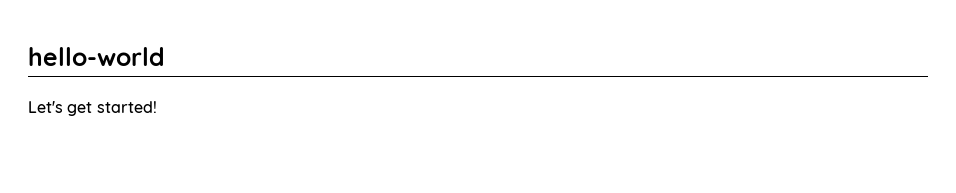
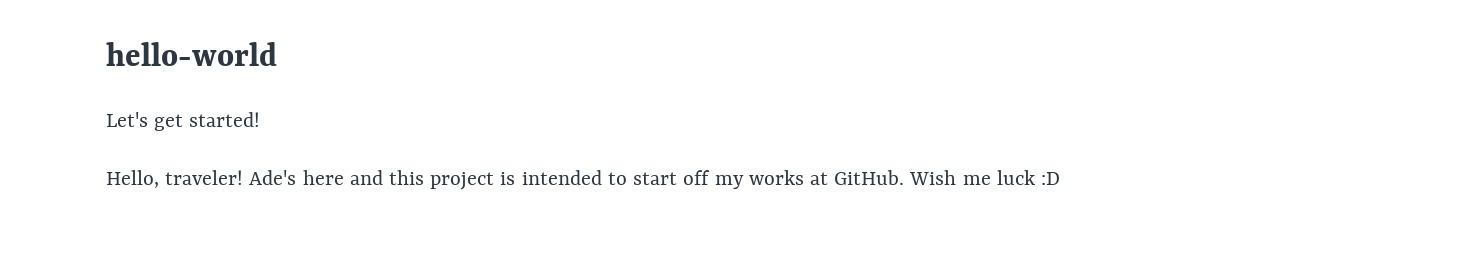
(157, 107) none -> [106,170,1060,190] // Hello, traveler! Ade's here and this project is intended to start off my works at GitHub. Wish me luck :D

